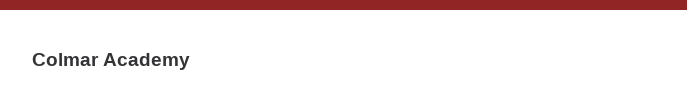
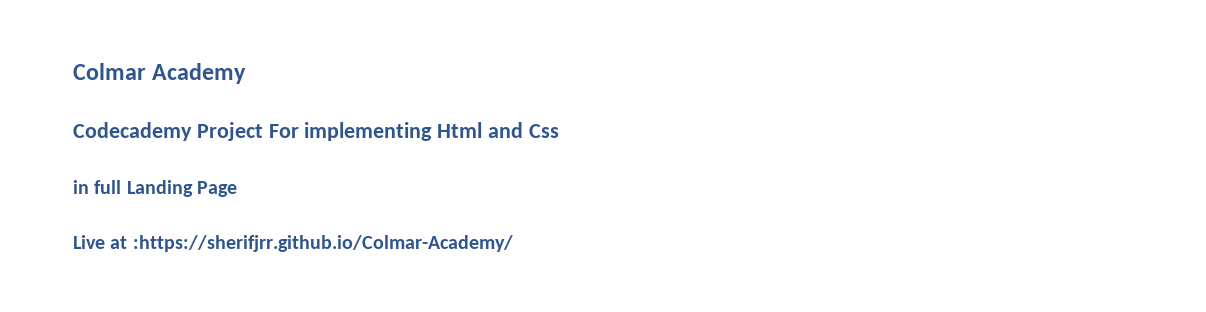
(191, 61) none -> [73,122,559,141] [73,180,238,197] [73,235,513,252] // Codecademy Project For implementing Html and Css // in full Landing Page // Live at :https://sherifjrr.github.io/Colmar-Academy/

